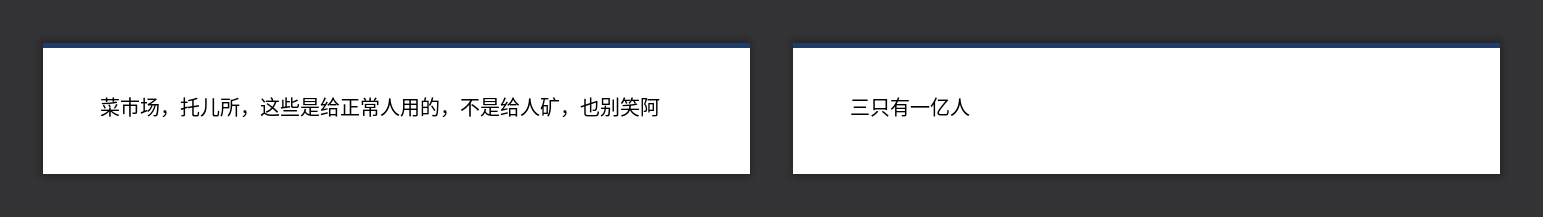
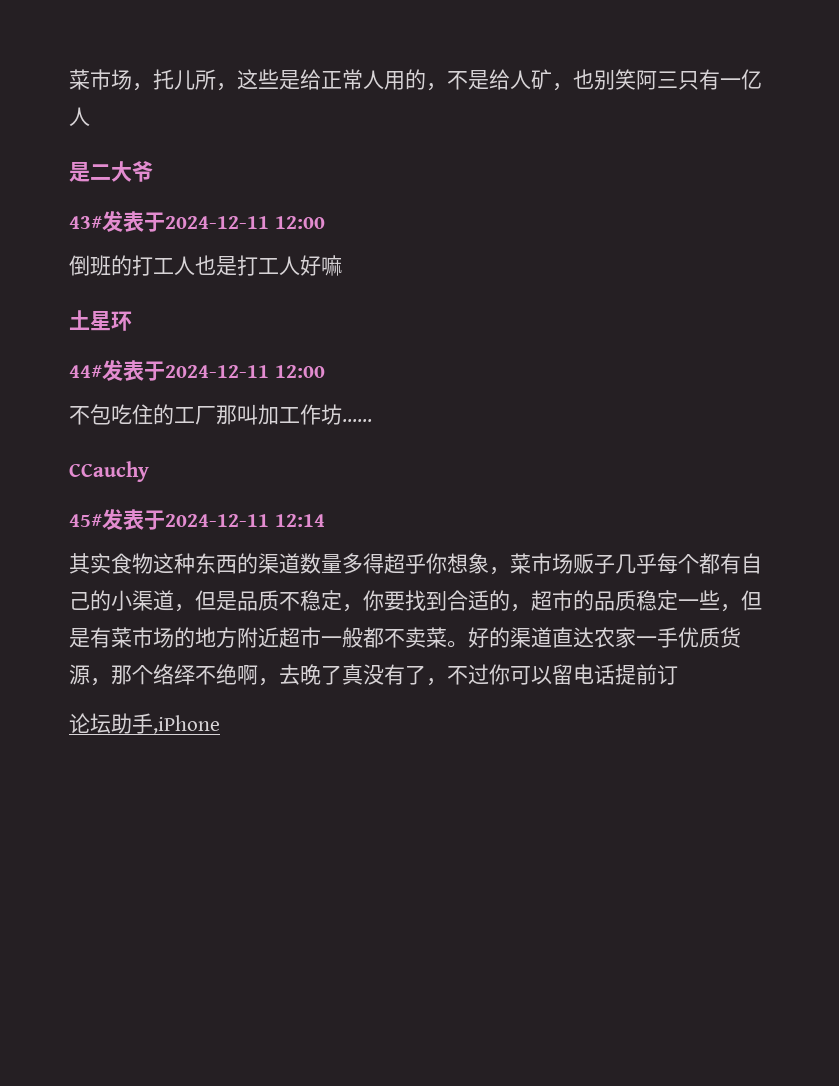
(970, 107) none -> [69,161,153,182] [69,211,325,232] [69,255,342,276] [69,310,132,331] [69,360,325,381] [69,404,372,425] [69,461,149,482] [69,509,325,530] [69,553,762,575] [69,590,762,612] [69,627,741,648] [69,664,678,686] [69,713,220,734] // 是二大爷 // 43#发表于2024-12-11 12:00 // 倒班的打工人也是打工人好嘛 // 土星环 // 44#发表于2024-12-11 12:00 // 不包吃住的工厂那叫加工作坊…… // CCauchy // 45#发表于2024-12-11 12:14 // 其实食物这种东西的渠道数量多得超乎你想象，菜市场贩子几乎每个都有自己的小渠道，但是品质不稳定，你要找到合适的，超市的品质稳定一些，但是有菜市场的地方附近超市一般都不卖菜。好的渠道直达农家一手优质货源，那个络绎不绝啊，去晚了真没有了，不过你可以留电话提前订 // 论坛助手,iPhone

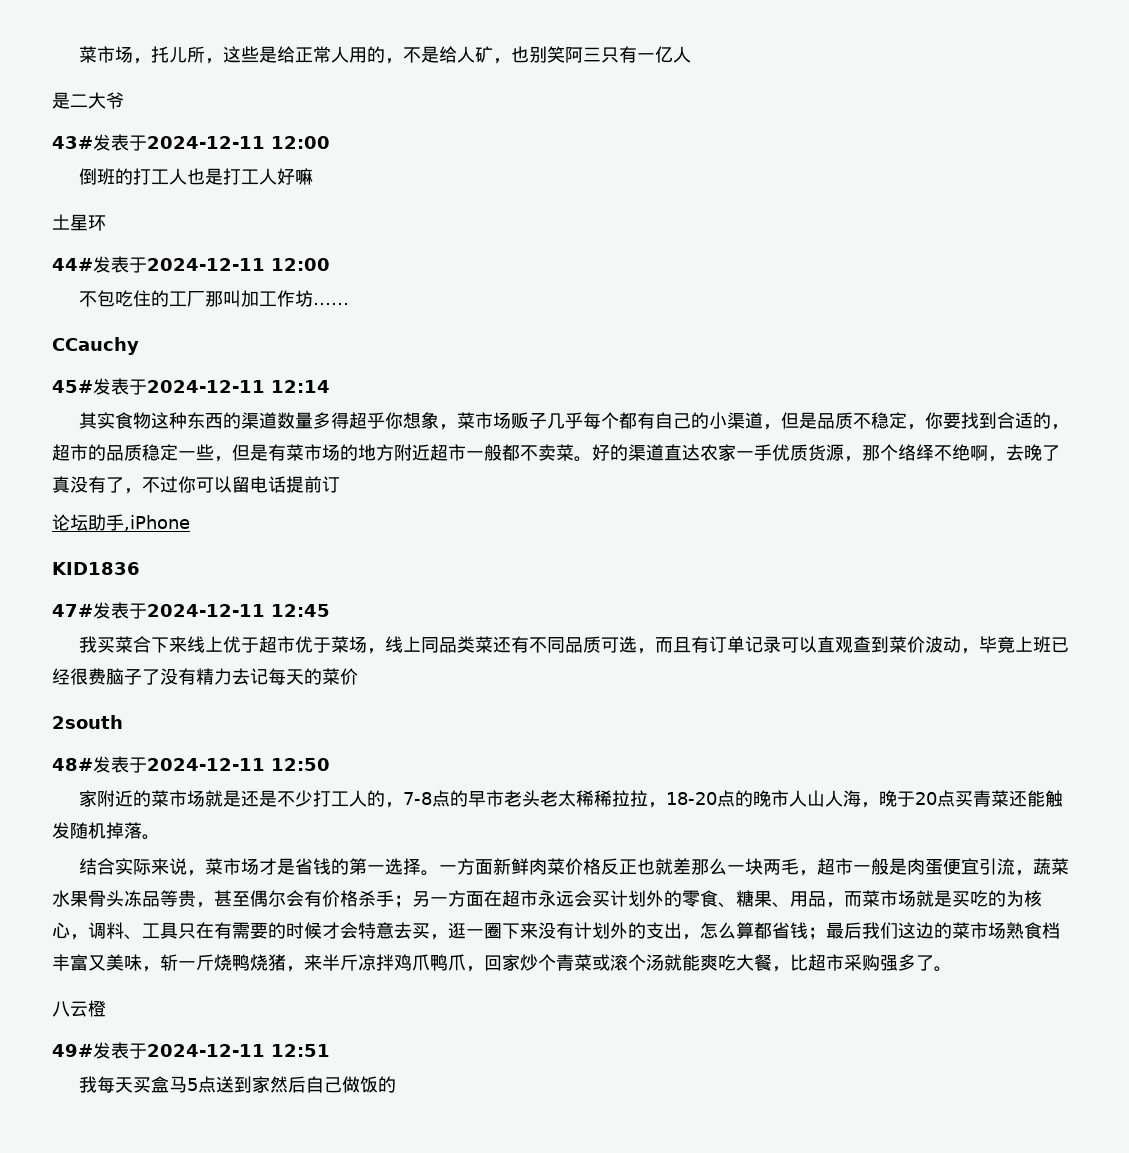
(220, 724) none -> [52,562,140,575] [52,602,330,619] [78,636,1069,654] [52,668,358,685] [52,715,123,729] [52,756,330,773] [78,790,1063,808] [52,822,160,840] [78,858,1069,876] [52,890,1042,908] [52,922,1060,940] [52,954,952,972] [52,1000,106,1017] [52,1042,330,1059] [78,1076,396,1093] // KID1836 // 47#发表于2024-12-11 12:45 // 我买菜合下来线上优于超市优于菜场，线上同品类菜还有不同品质可选，而且有订单记录可以直观查到菜价波动，毕竟上班已经很费脑子了没有精力去记每天的菜价 // 2south // 48#发表于2024-12-11 12:50 // 家附近的菜市场就是还是不少打工人的，7-8点的早市老头老太稀稀拉拉，18-20点的晚市人山人海，晚于20点买青菜还能触发随机掉落。 // 结合实际来说，菜市场才是省钱的第一选择。一方面新鲜肉菜价格反正也就差那么一块两毛，超市一般是肉蛋便宜引流，蔬菜水果骨头冻品等贵，甚至偶尔会有价格杀手；另一方面在超市永远会买计划外的零食、糖果、用品，而菜市场就是买吃的为核心，调料、工具只在有需要的时候才会特意去买，逛一圈下来没有计划外的支出，怎么算都省钱；最后我们这边的菜市场熟食档丰富又美味，斩一斤烧鸭烧猪，来半斤凉拌鸡爪鸭爪，回家炒个青菜或滚个汤就能爽吃大餐，比超市采购强多了。 // 八云橙 // 49#发表于2024-12-11 12:51 // 我每天买盒马5点送到家然后自己做饭的

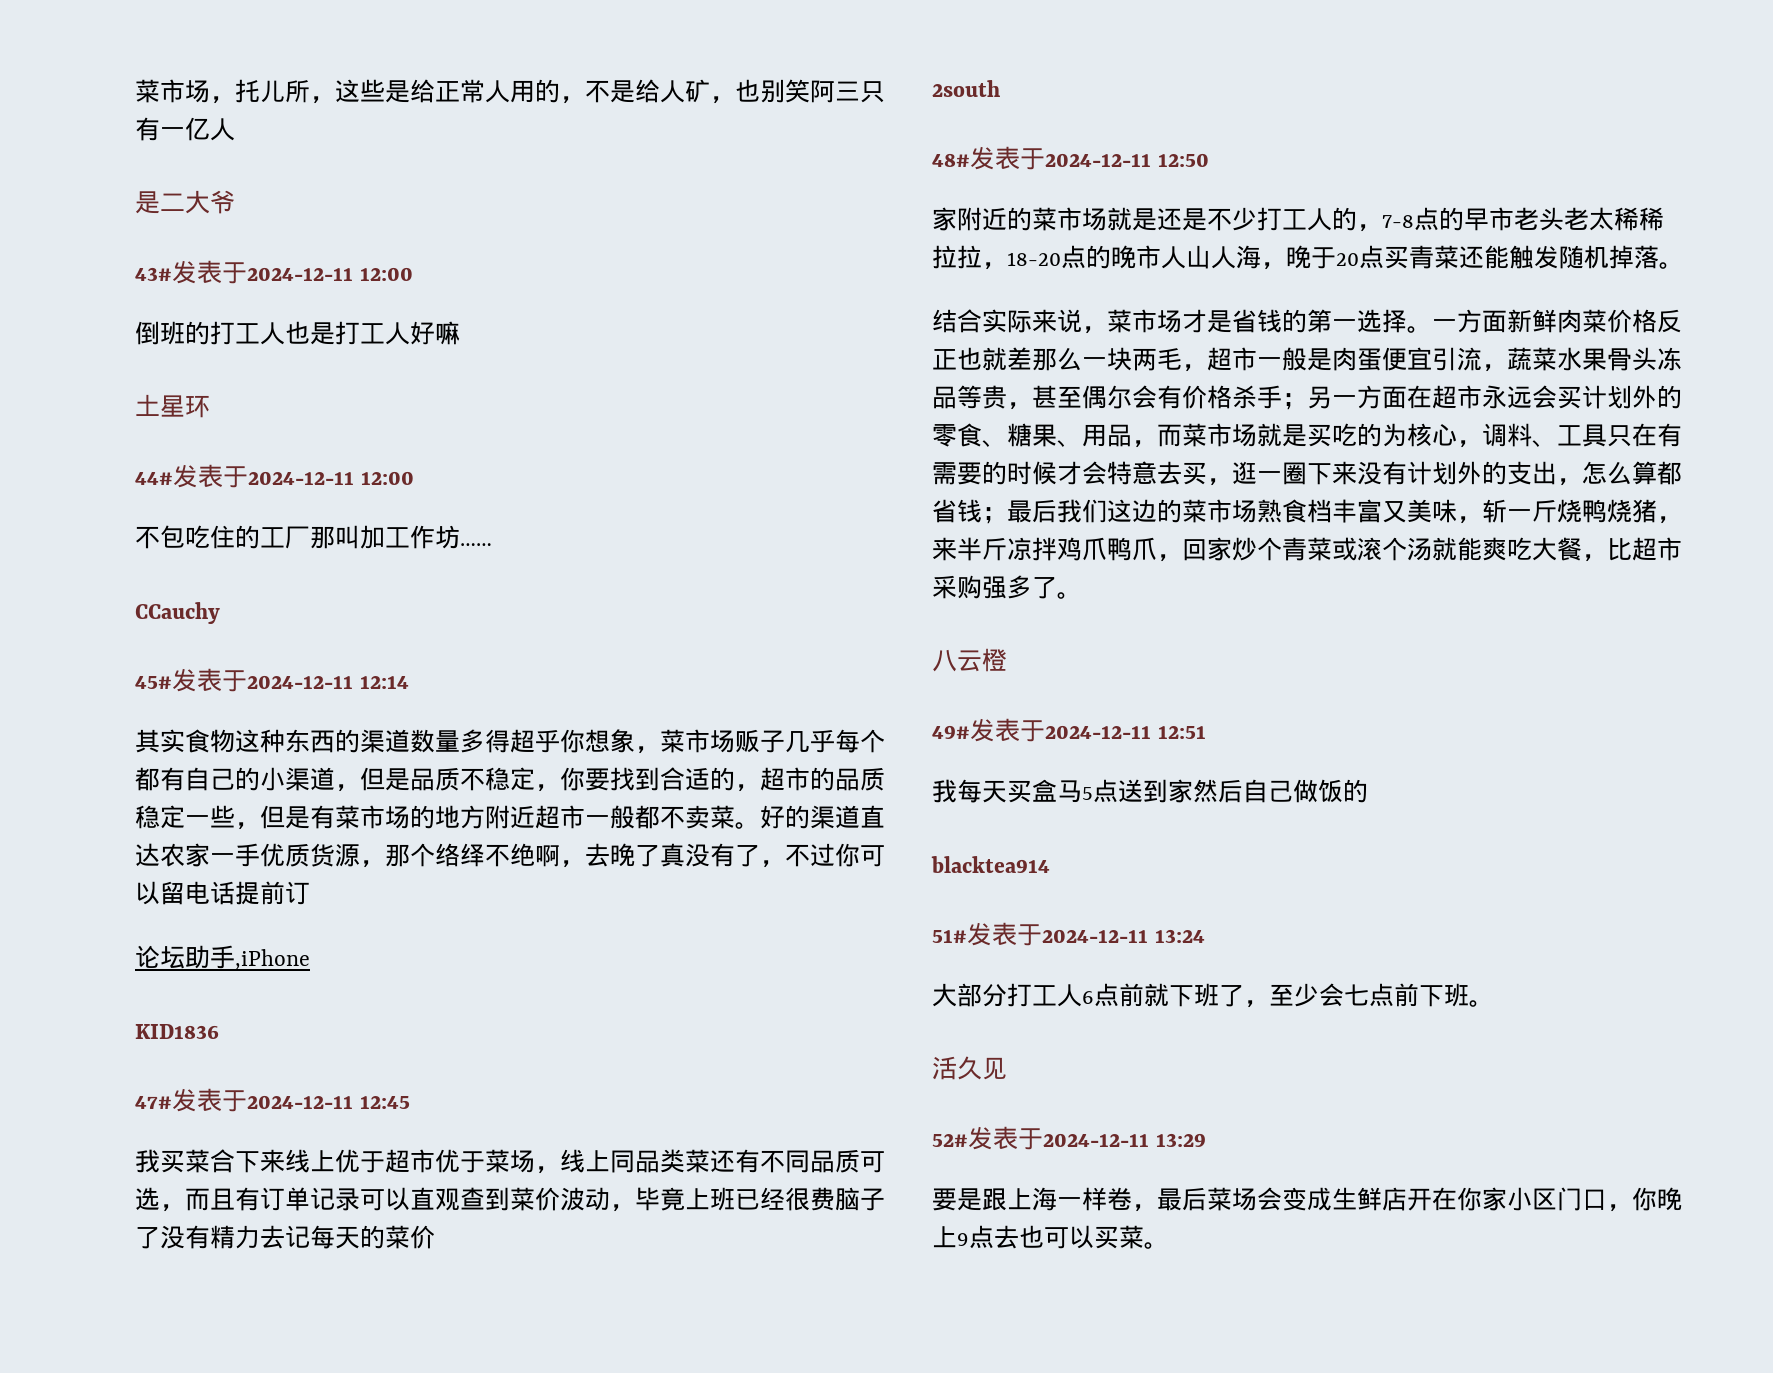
(396, 1084) none -> [931,856,1050,873] [932,922,1205,946] [932,983,1494,1008] [932,1056,1007,1080] [932,1126,1206,1150] [932,1187,1682,1212] [932,1225,1169,1249] // blacktea914 // 51#发表于2024-12-11 13:24 // 大部分打工人6点前就下班了，至少会七点前下班。 // 活久见 // 52#发表于2024-12-11 13:29 // 要是跟上海一样卷，最后菜场会变成生鲜店开在你家小区门口，你晚上9点去也可以买菜。

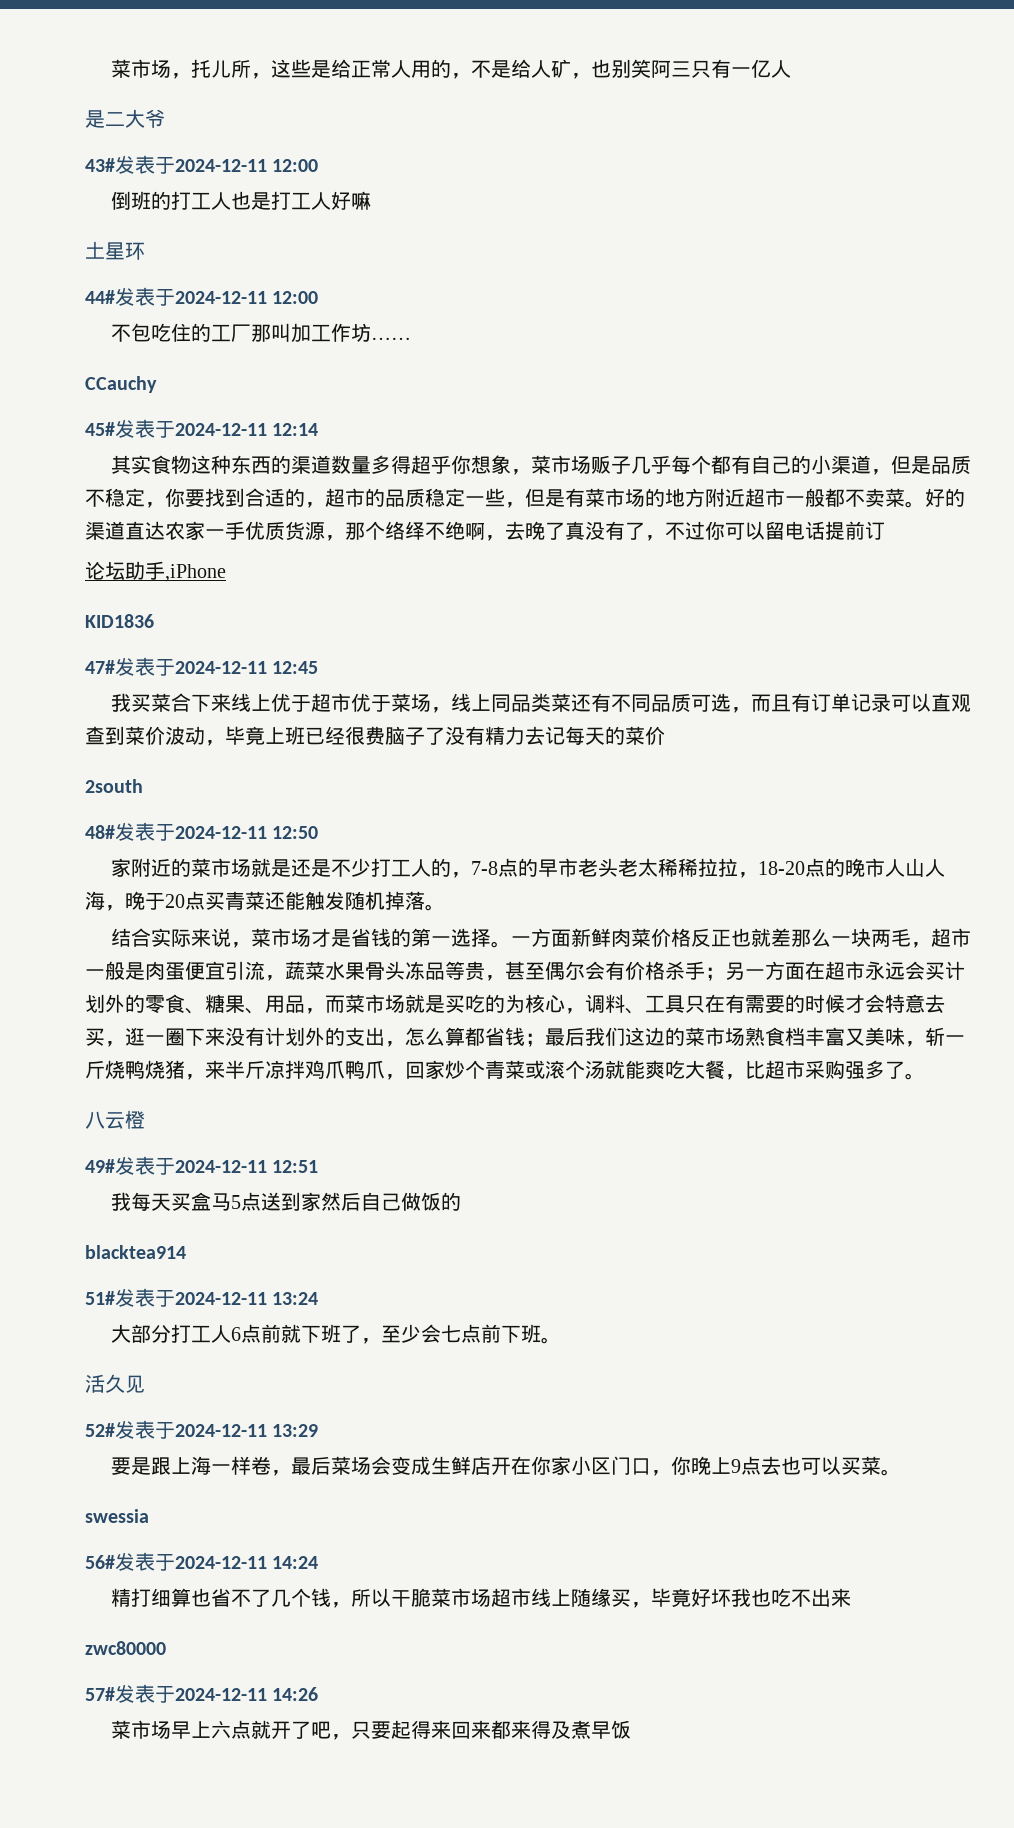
(1169, 1245) none -> [85,1509,149,1523] [85,1552,319,1571] [111,1588,852,1608] [85,1641,166,1655] [85,1684,319,1703] [111,1720,632,1740] // swessia // 56#发表于2024-12-11 14:24 // 精打细算也省不了几个钱，所以干脆菜市场超市线上随缘买，毕竟好坏我也吃不出来 // zwc80000 // 57#发表于2024-12-11 14:26 // 菜市场早上六点就开了吧，只要起得来回来都来得及煮早饭

